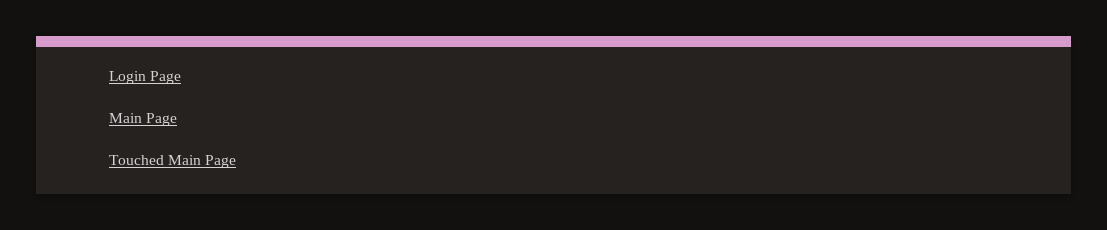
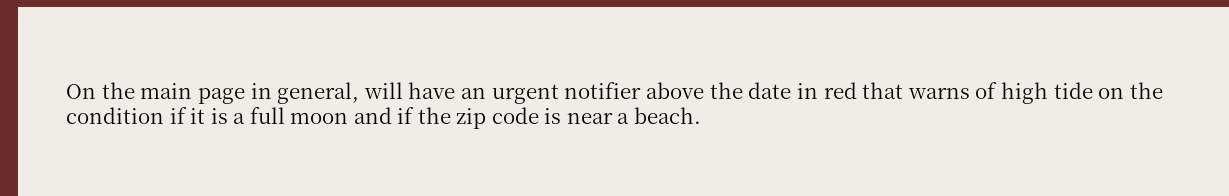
[109,71,182,84] [109,113,178,126] [109,155,237,168] Login Page // Main Page // Touched Main Page -> [66,82,1163,104] [66,107,702,129] On the main page in general, will have an urgent notifier above the date in red that warns of high tide on the condition if it is a full moon and if the zip code is near a beach.

